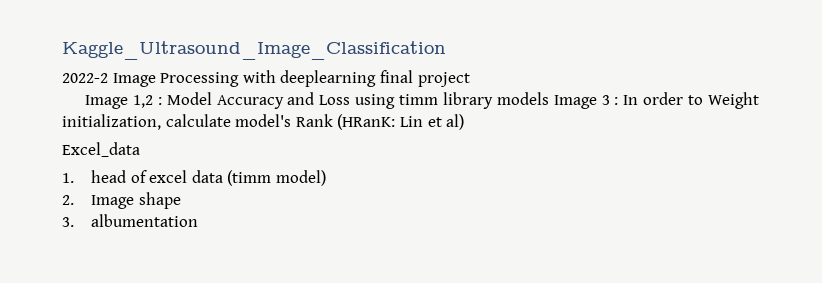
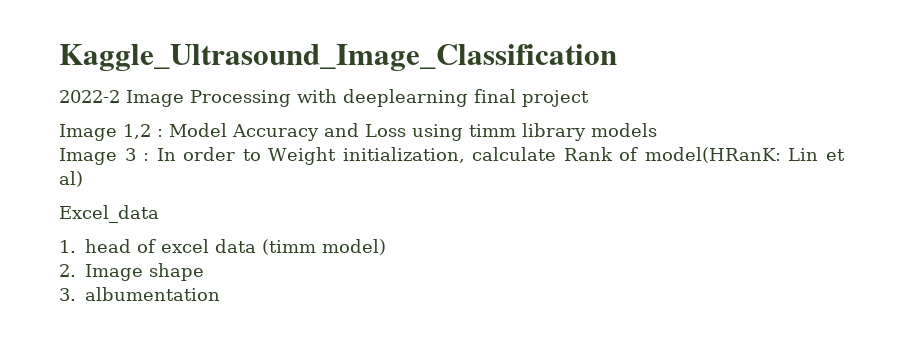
(549, 98) none -> (657, 130) //
[235,114,396,130] model's Rank (HRanK: -> [563,147,781,163] Rank of model(HRanK:

